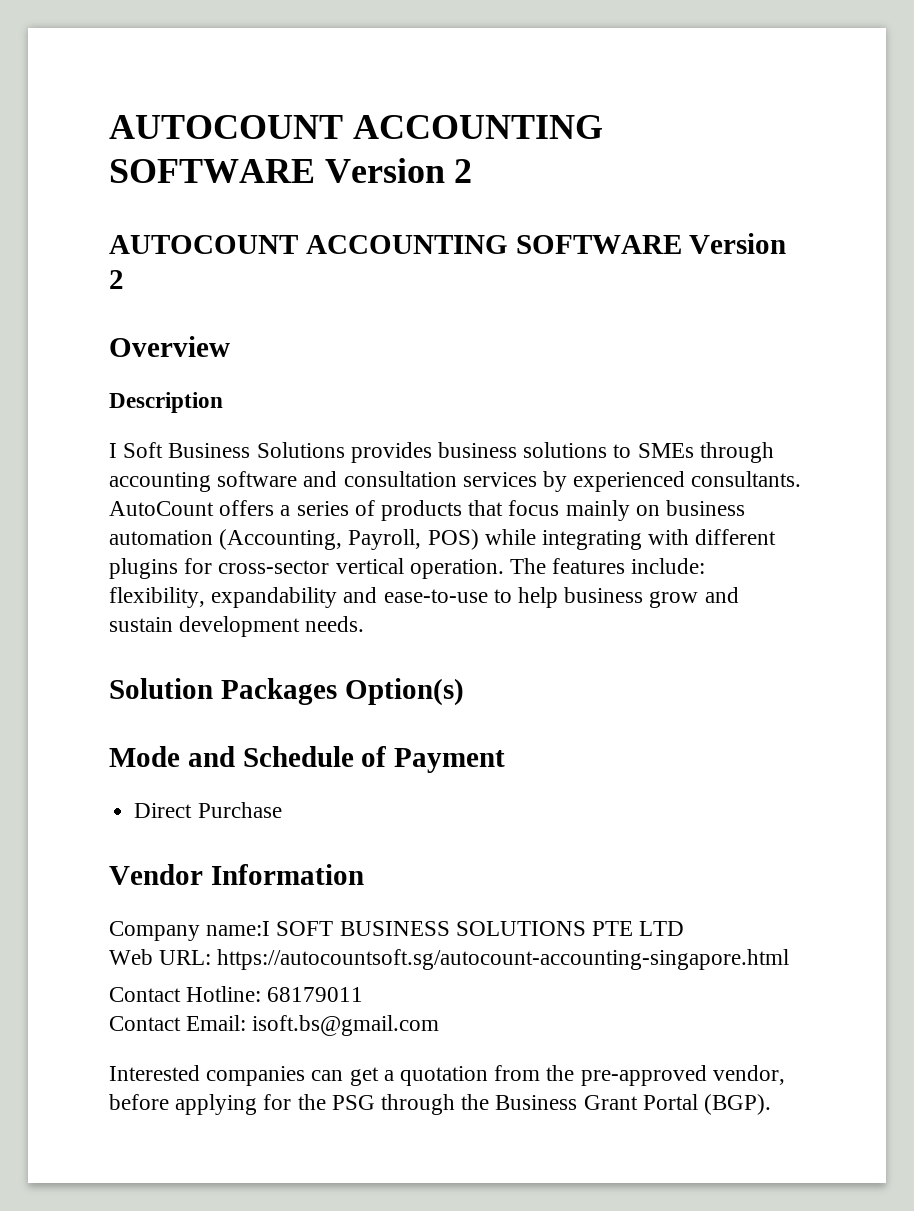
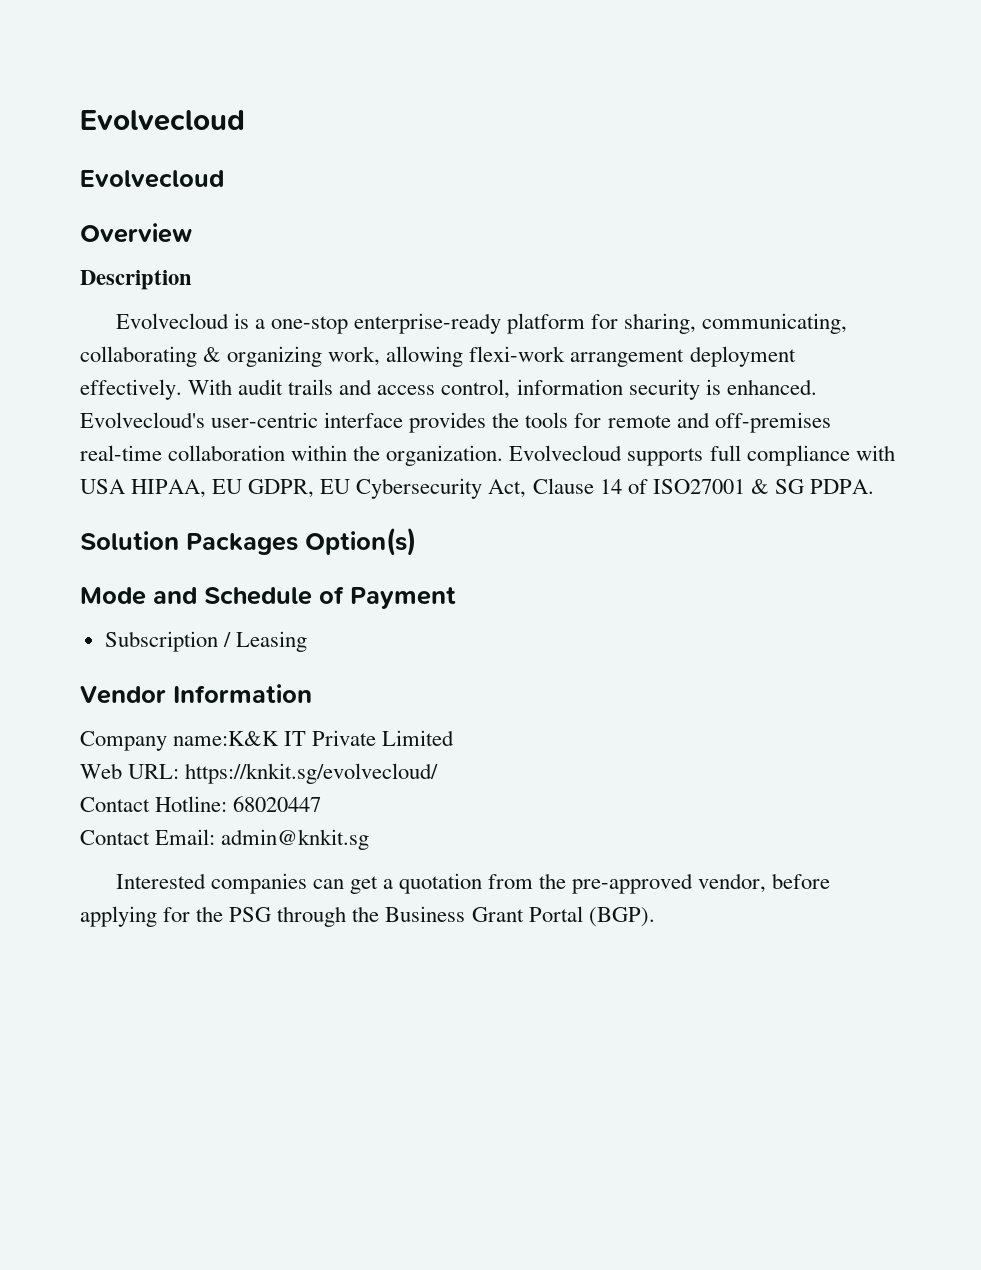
[109,115,603,139] [109,158,473,183] [109,233,787,254] [109,270,124,289] [109,336,230,357] [109,392,223,413] [109,442,774,463] [109,471,802,492] [109,500,746,521] [109,529,777,550] [109,558,706,579] [109,587,739,608] [109,616,365,637] AUTOCOUNT ACCOUNTING SOFTWARE Version 2 // AUTOCOUNT ACCOUNTING SOFTWARE Version 2 // Overview // Description // I Soft Business Solutions provides business solutions to SMEs through accounting software and consultation services by experienced consultants. AutoCount offers a series of products that focus mainly on business automation (Accounting, Payroll, POS) while integrating with different plugins for cross-sector vertical operation. The features include: flexibility, expandability and ease-to-use to help business grow and sustain development needs. -> [80,110,245,131] [80,170,224,188] [80,223,192,243] [80,270,192,290] [115,313,848,334] [80,346,796,367] [80,379,817,400] [80,412,831,433] [80,445,895,466] [80,478,874,499] Evolvecloud // Evolvecloud // Overview // Description // Evolvecloud is a one-stop enterprise-ready platform for sharing, communicating, collaborating & organizing work, allowing flexi-work arrangement deployment effectively. With audit trails and access control, information security is enhanced. Evolvecloud's user-centric interface provides the tools for remote and off-premises real-time collaboration within the organization. Evolvecloud supports full compliance with USA HIPAA, EU GDPR, EU Cybersecurity Act, Clause 14 of ISO27001 & SG PDPA.
[134,802,282,818] Direct Purchase -> [104,631,307,652] Subscription / Leasing
[206,921,685,936] name:I SOFT BUSINESS SOLUTIONS PTE LTD -> [173,730,455,746] name:K&K IT Private Limited
[217,949,790,970] https://autocountsoft.sg/autocount-accounting-singapore.html -> [185,763,439,784] https://knkit.sg/evolvecloud/
[267,987,364,1002] 68179011 -> [233,796,322,812] 68020447
[252,1015,440,1036] isoft.bs@gmail.com -> [221,829,370,850] admin@knkit.sg

